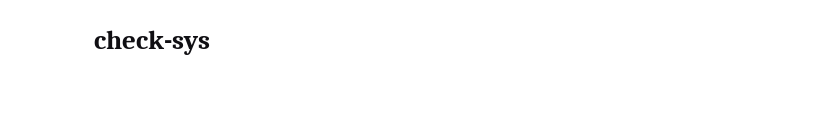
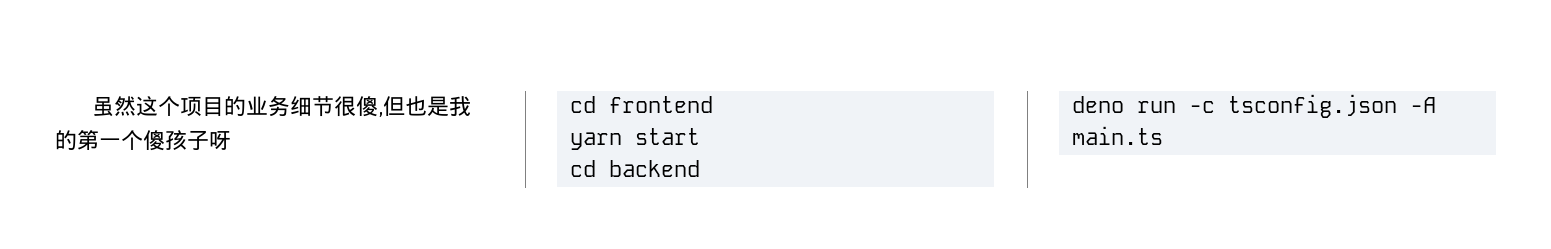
[94,30,210,55] check-sys -> [91,96,471,117] [55,130,231,151] [570,96,714,113] [570,128,701,150] [570,160,701,177] [1072,94,1437,118] [1072,126,1164,145] 虽然这个项目的业务细节很傻,但也是我的第一个傻孩子呀 // cd frontend // yarn start // cd backend // deno run -c tsconfig.json -A main.ts

